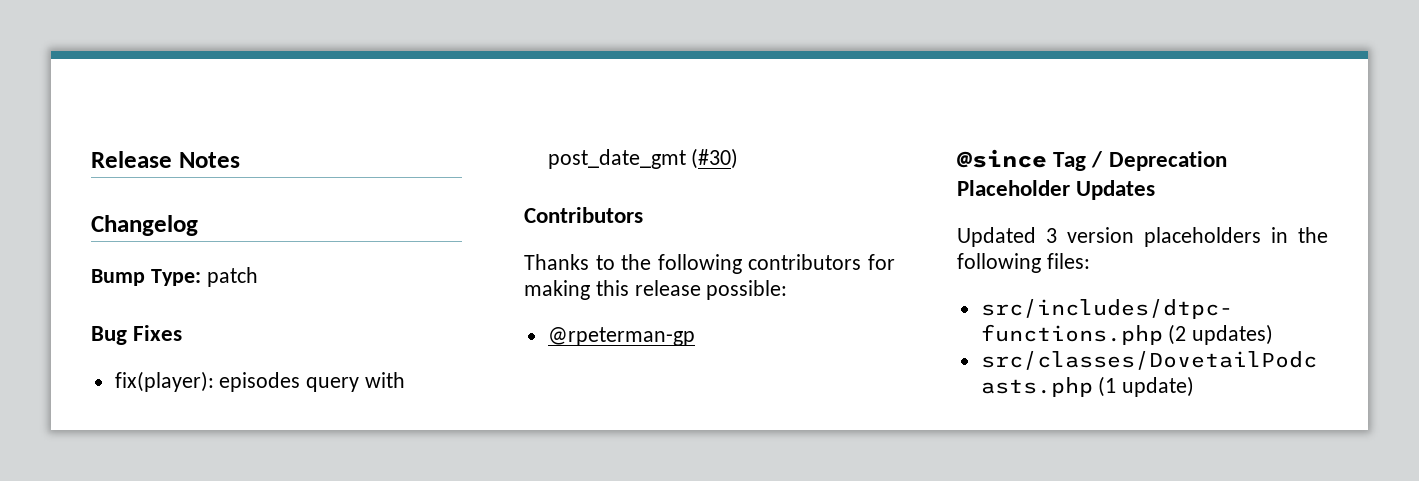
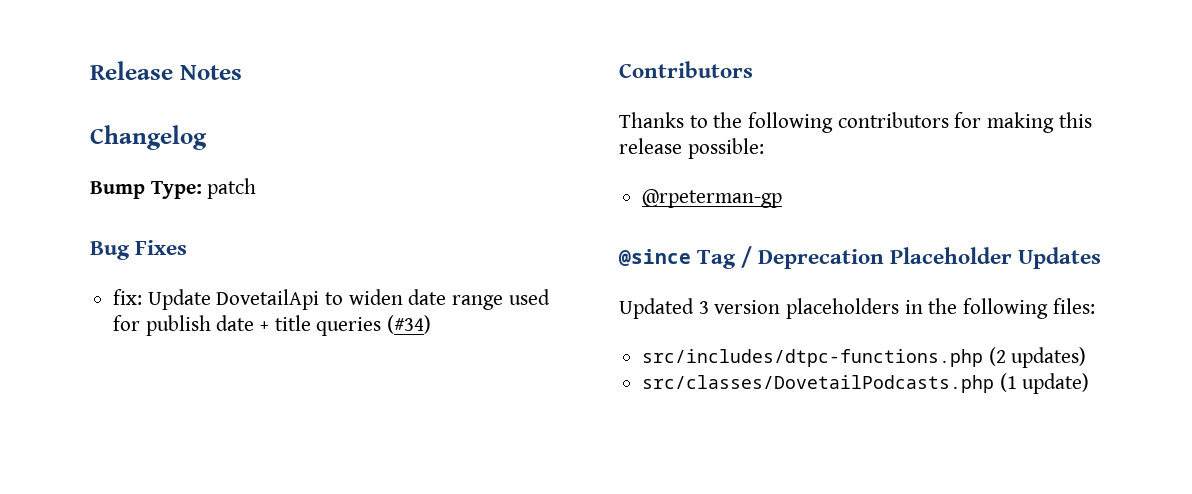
[114,371,406,392] [547,148,739,169] fix(player): episodes query with post_date_gmt (#30) -> [113,289,550,310] [113,315,432,336] fix: Update DovetailApi to widen date range used for publish date + title queries (#34)

